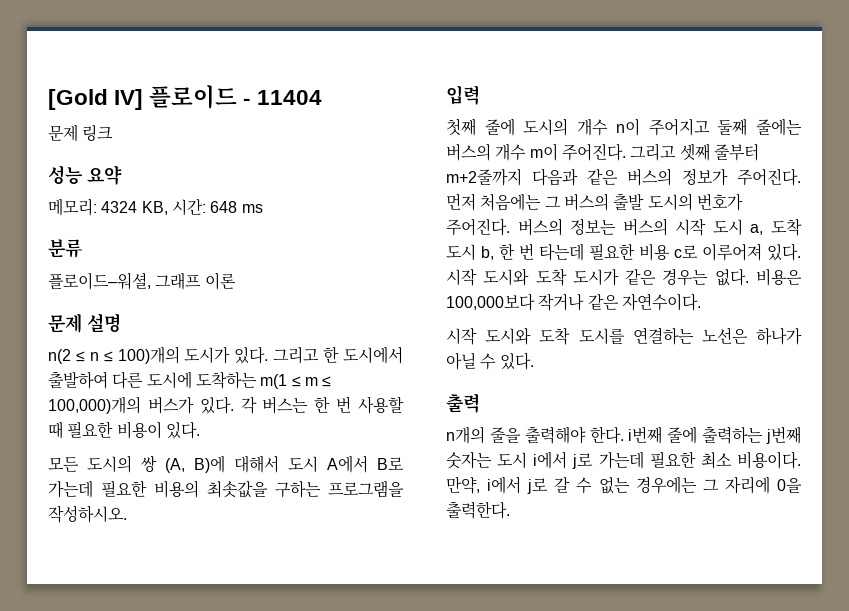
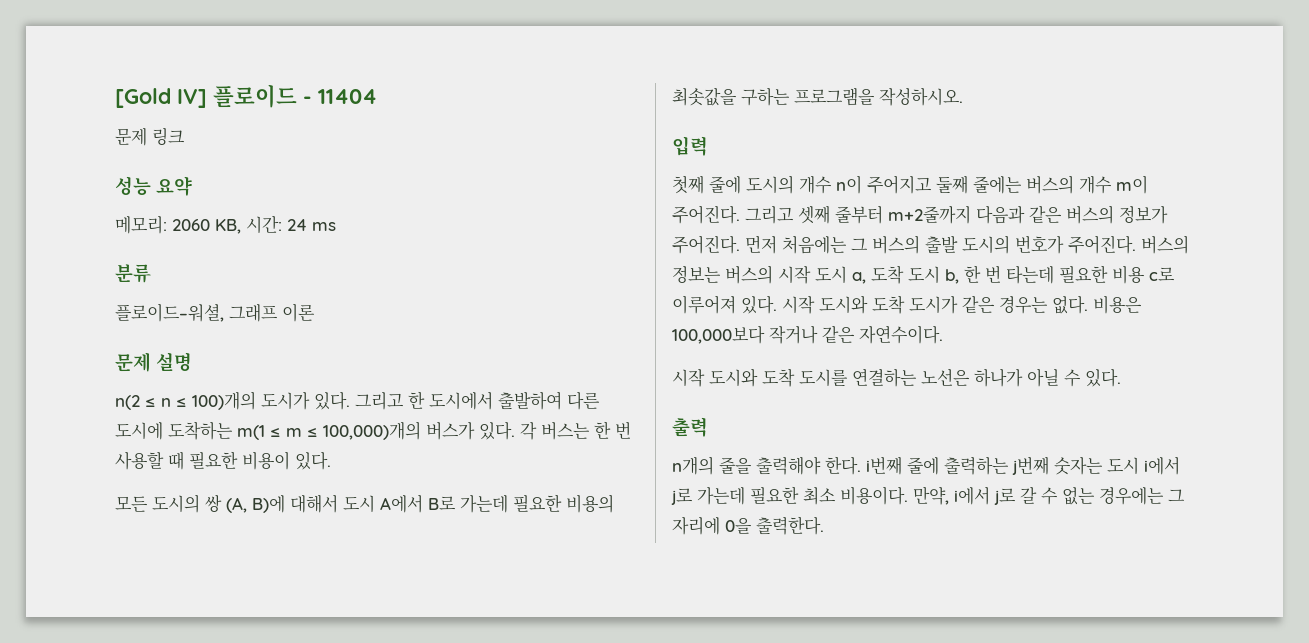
[101,201,138,213] 4324 -> [172,219,210,231] 2060
[210,201,238,213] 648 -> [287,219,307,231] 24

